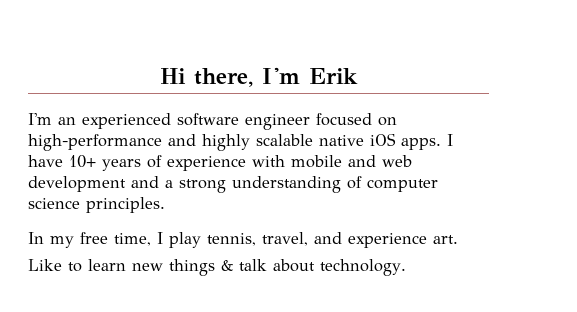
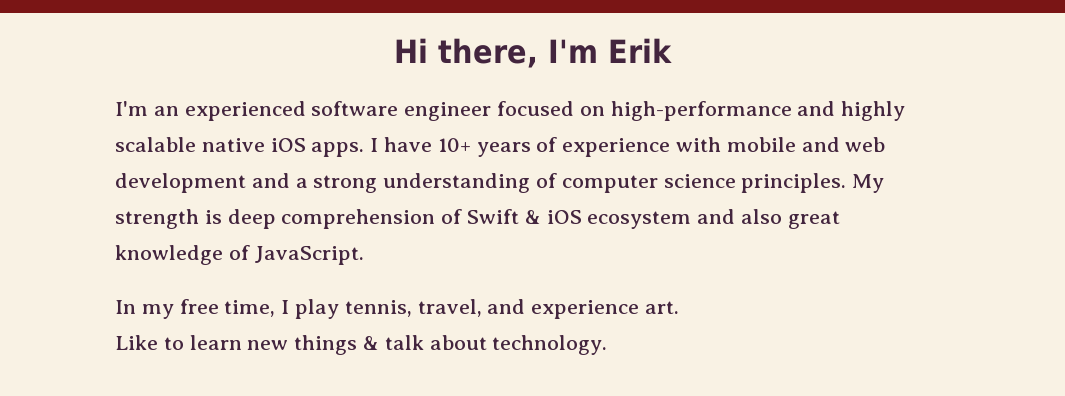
(165, 205) none -> [852,174,885,193] [115,209,840,229] [115,245,364,265] My strength is deep comprehension of Swift & iOS ecosystem and also great knowledge of JavaScript.

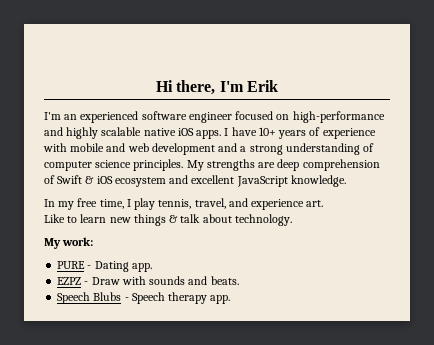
[115,209,222,229] strength is -> [206,159,276,171] strengths are
[741,209,840,229] [115,245,364,265] also great knowledge of JavaScript. -> [191,175,346,187] excellent JavaScript knowledge.
(608, 345) none -> [44,237,94,249] [57,261,152,272] [57,276,239,285] [57,292,231,304] // My work: // PURE - Dating app. // EZPZ - Draw with sounds and beats. // Speech Blubs - Speech therapy app.

